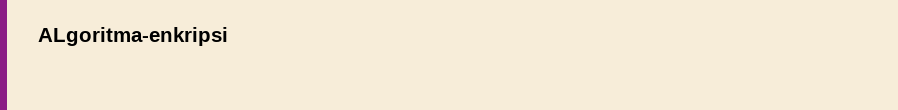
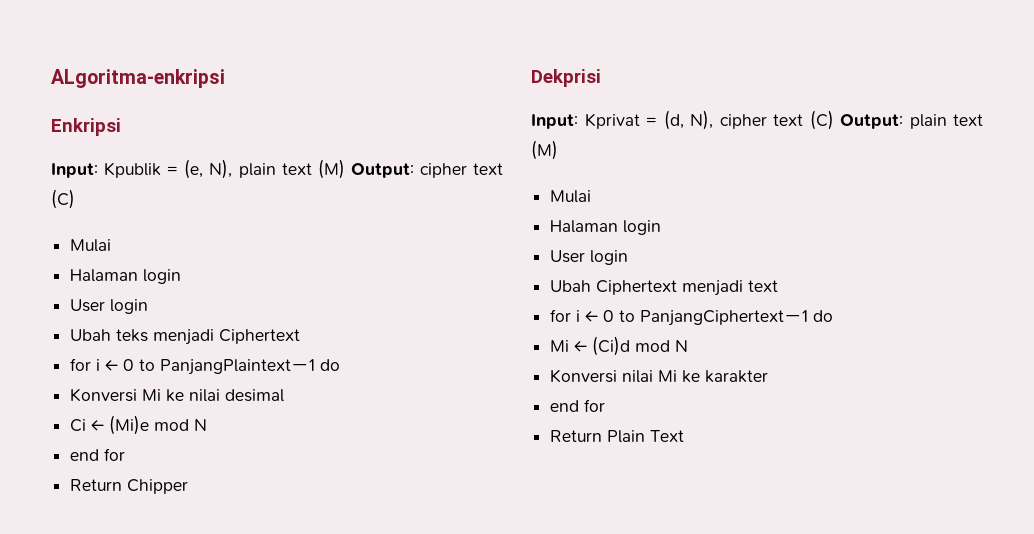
(228, 36) none -> [51,118,121,136] [51,159,504,179] [51,189,75,209] [70,239,112,252] [70,269,182,284] [70,299,149,314] [70,329,301,345] [70,358,341,375] [70,388,285,402] [70,415,208,435] [70,448,126,461] [70,479,189,494] [531,69,601,87] [531,110,983,130] [531,140,558,160] [550,190,592,203] [550,220,662,235] [550,250,629,265] [550,280,779,296] [550,309,834,326] [550,336,689,356] [550,369,769,383] [550,399,606,412] [550,430,685,443] // Enkripsi // Input: Kpublik = (e, N), plain text (M) Output: cipher text (C) // Mulai // Halaman login // User login // Ubah teks menjadi Ciphertext // for i ← 0 to PanjangPlaintext－1 do // Konversi Mi ke nilai desimal // Ci ← (Mi)e mod N // end for // Return Chipper // Dekprisi // Input: Kprivat = (d, N), cipher text (C) Output: plain text (M) // Mulai // Halaman login // User login // Ubah Ciphertext menjadi text // for i ← 0 to PanjangCiphertext－1 do // Mi ← (Ci)d mod N // Konversi nilai Mi ke karakter // end for // Return Plain Text

